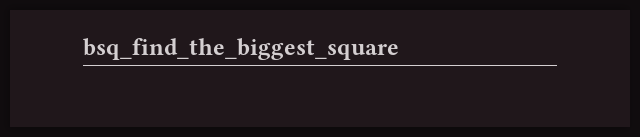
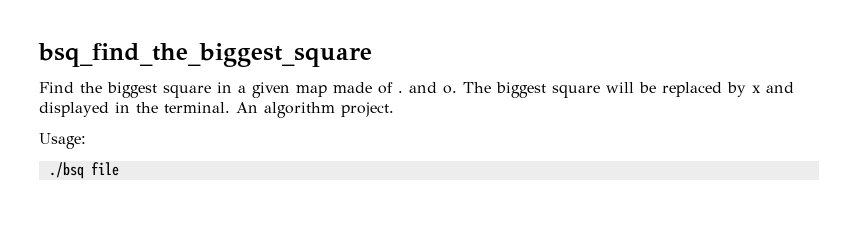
(399, 49) none -> [39,82,794,98] [39,102,394,118] [39,133,86,149] [48,162,119,179] // Find the biggest square in a given map made of . and o. The biggest square will be replaced by x and displayed in the terminal. An algorithm project. // Usage: // ./bsq file

